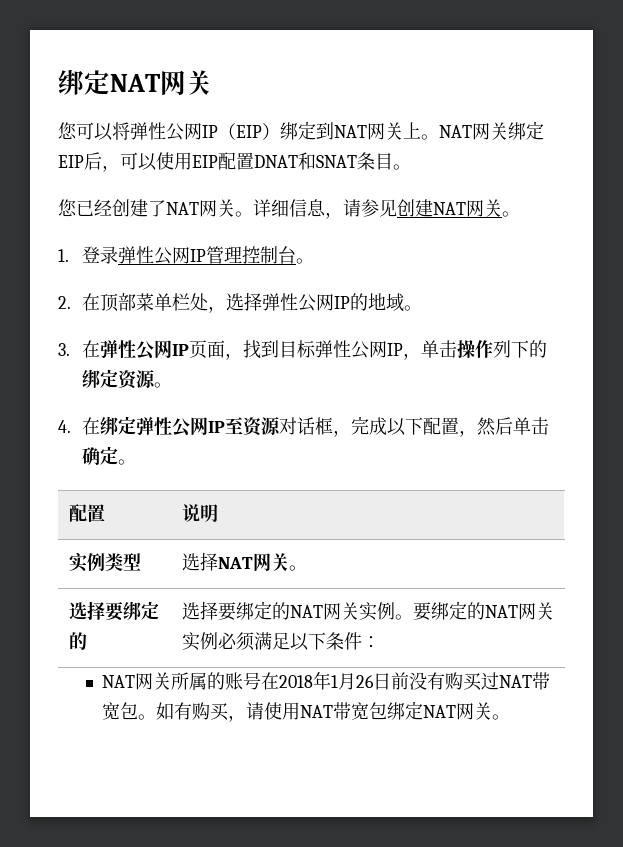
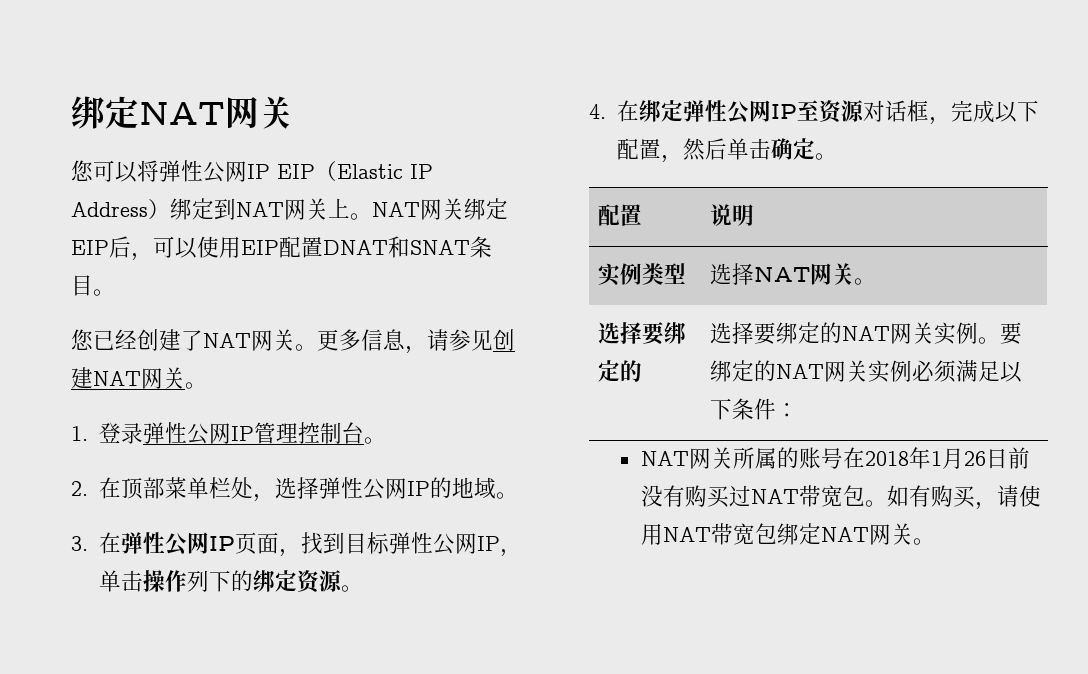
[218,123,262,140] （EIP -> [277,161,433,182] [71,202,148,217] EIP（Elastic IP Address
[253,199,289,217] 详细 -> [317,329,361,351] 更多

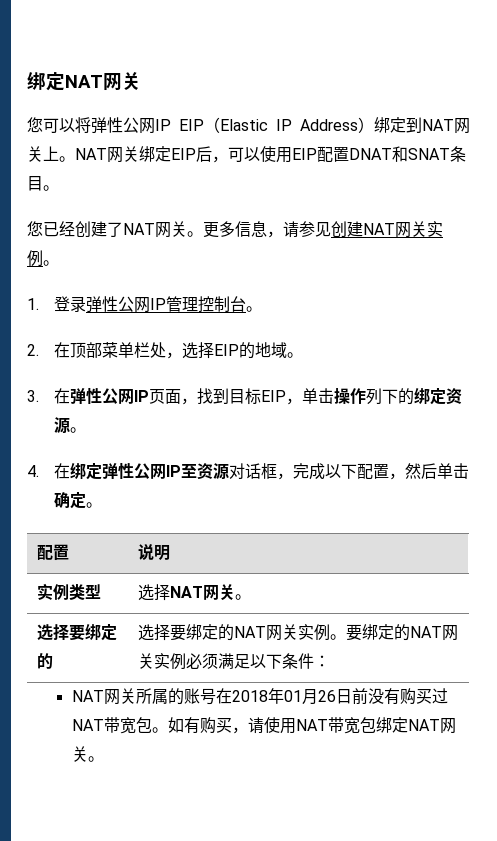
(185, 378) none -> [427,221,443,237] [27,250,43,267] 实例
[319,477,431,500] 弹性公网IP -> [214,344,240,356] EIP
[389,532,501,555] 弹性公网IP -> [261,390,287,402] EIP
[930,451,942,466] 1 -> [283,690,302,702] 01

